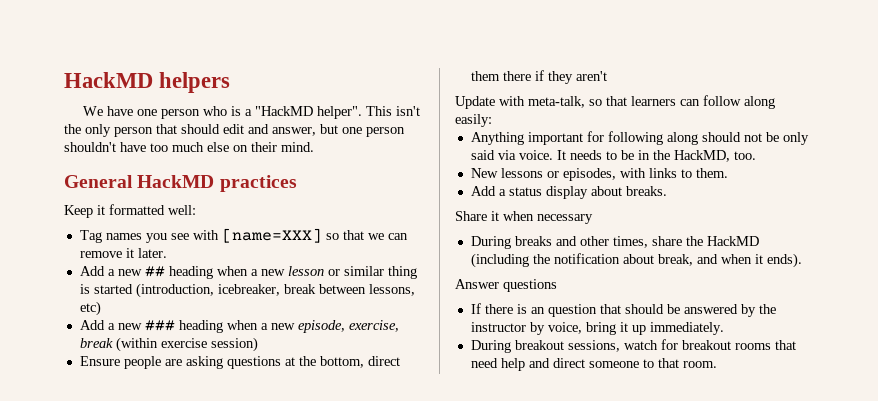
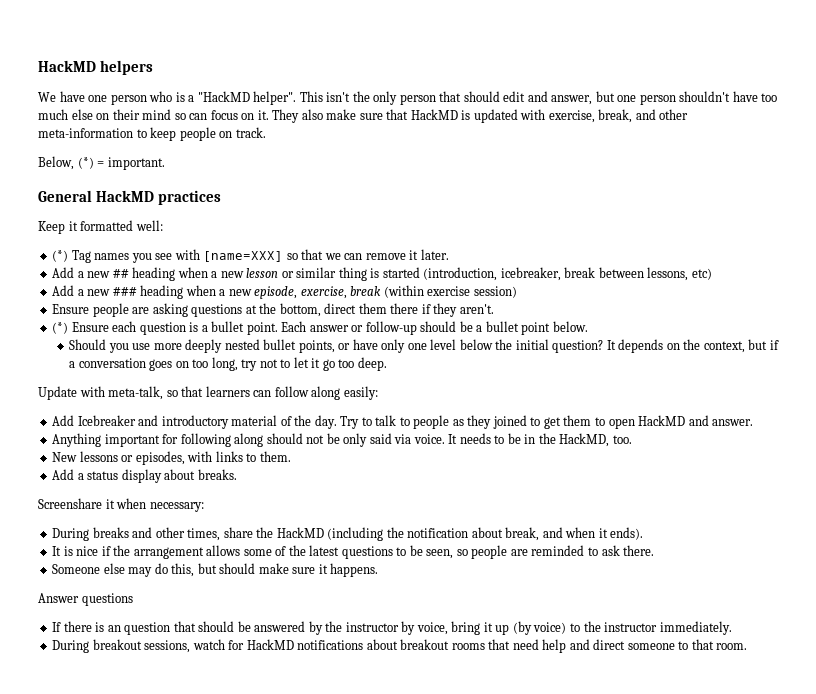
[281,142,314,152] mind. -> [142,109,689,123] [38,127,266,141] [38,156,165,170] mind so can focus on it. They also make sure that HackMD is updated with exercise, break, and other meta-information to keep people on track. // Below, (*) = important.
(196, 210) none -> [52,250,69,262] (*)
[575,71,607,81] aren't -> [459,304,494,314] [52,321,588,335] [69,339,779,353] [69,357,387,371] aren't. // (*) Ensure each question is a bullet point. Each answer or follow-up should be a bullet point below. // Should you use more deeply nested bullet points, or have only one level below the initial question? It depends on the context, but if a conversation goes on too long, try not to let it go too deep.
(492, 120) none -> [52,415,754,429] // Add Icebreaker and introductory material of the day. Try to talk to people as they joined to get them to open HackMD and answer.
[455,211,487,221] Share -> [38,498,102,509] Screenshare
[537,214,593,224] necessary -> [149,502,204,512] necessary:
(802, 260) none -> [52,545,655,559] [52,563,379,577] // It is nice if the arrangement allows some of the latest questions to be seen, so people are reminded to ask there. // Someone else may do this, but should make sure it happens.
(646, 330) none -> [512,621,658,635] (by voice) to the instructor
(678, 344) none -> [246,639,398,650] HackMD notifications about

